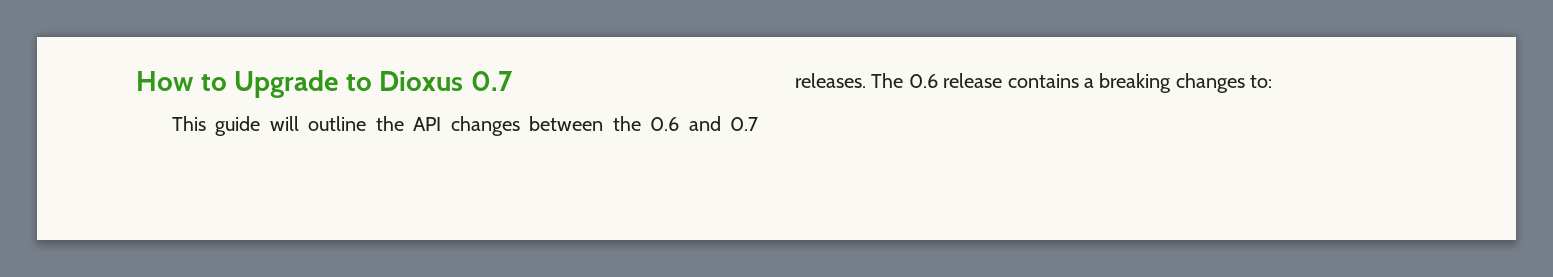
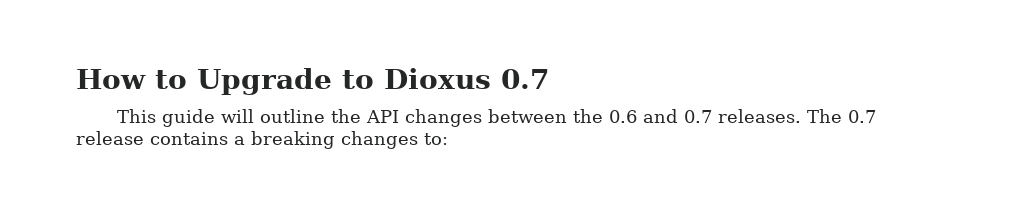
[908,74,938,88] 0.6 -> [847,110,876,123] 0.7

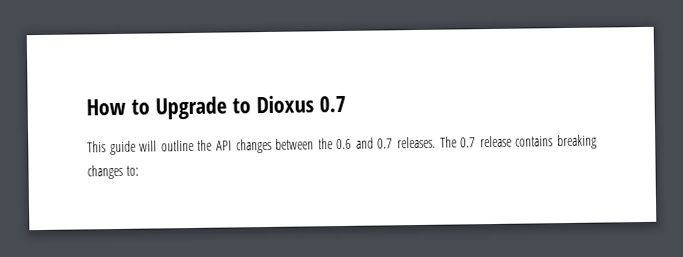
[234,136,245,145] a -> (554, 141) none

